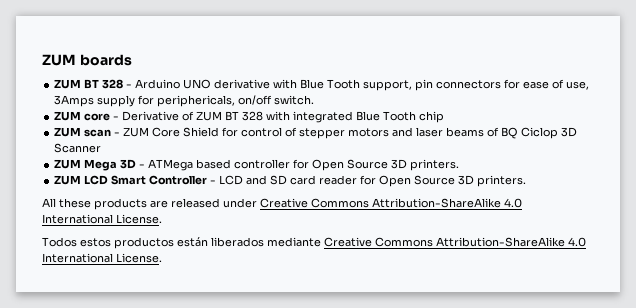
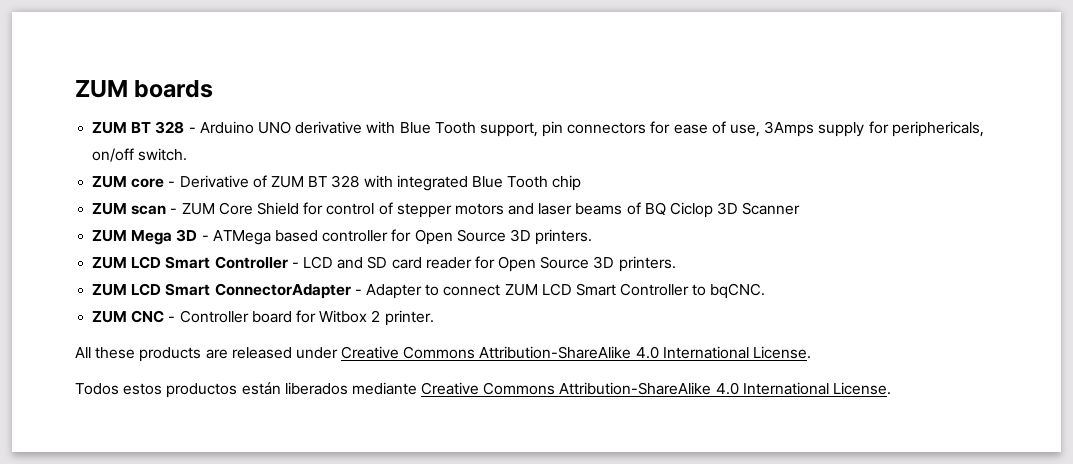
(527, 181) none -> [92,283,766,299] [92,310,434,326] // ZUM LCD Smart ConnectorAdapter - Adapter to connect ZUM LCD Smart Controller to bqCNC. // ZUM CNC - Controller board for Witbox 2 printer.

